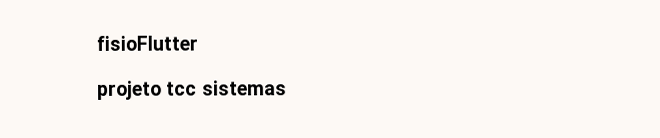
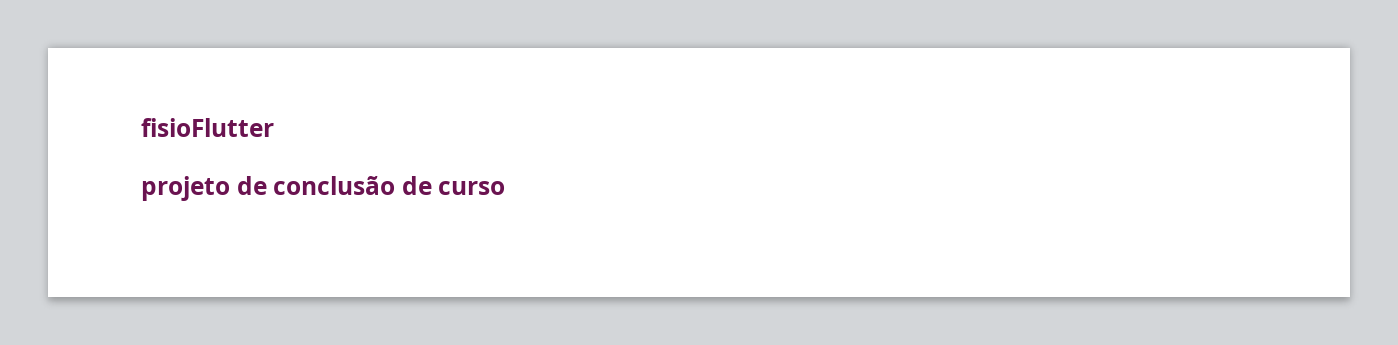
[166,80,287,96] tcc sistemas -> [236,175,506,195] de conclusão de curso

